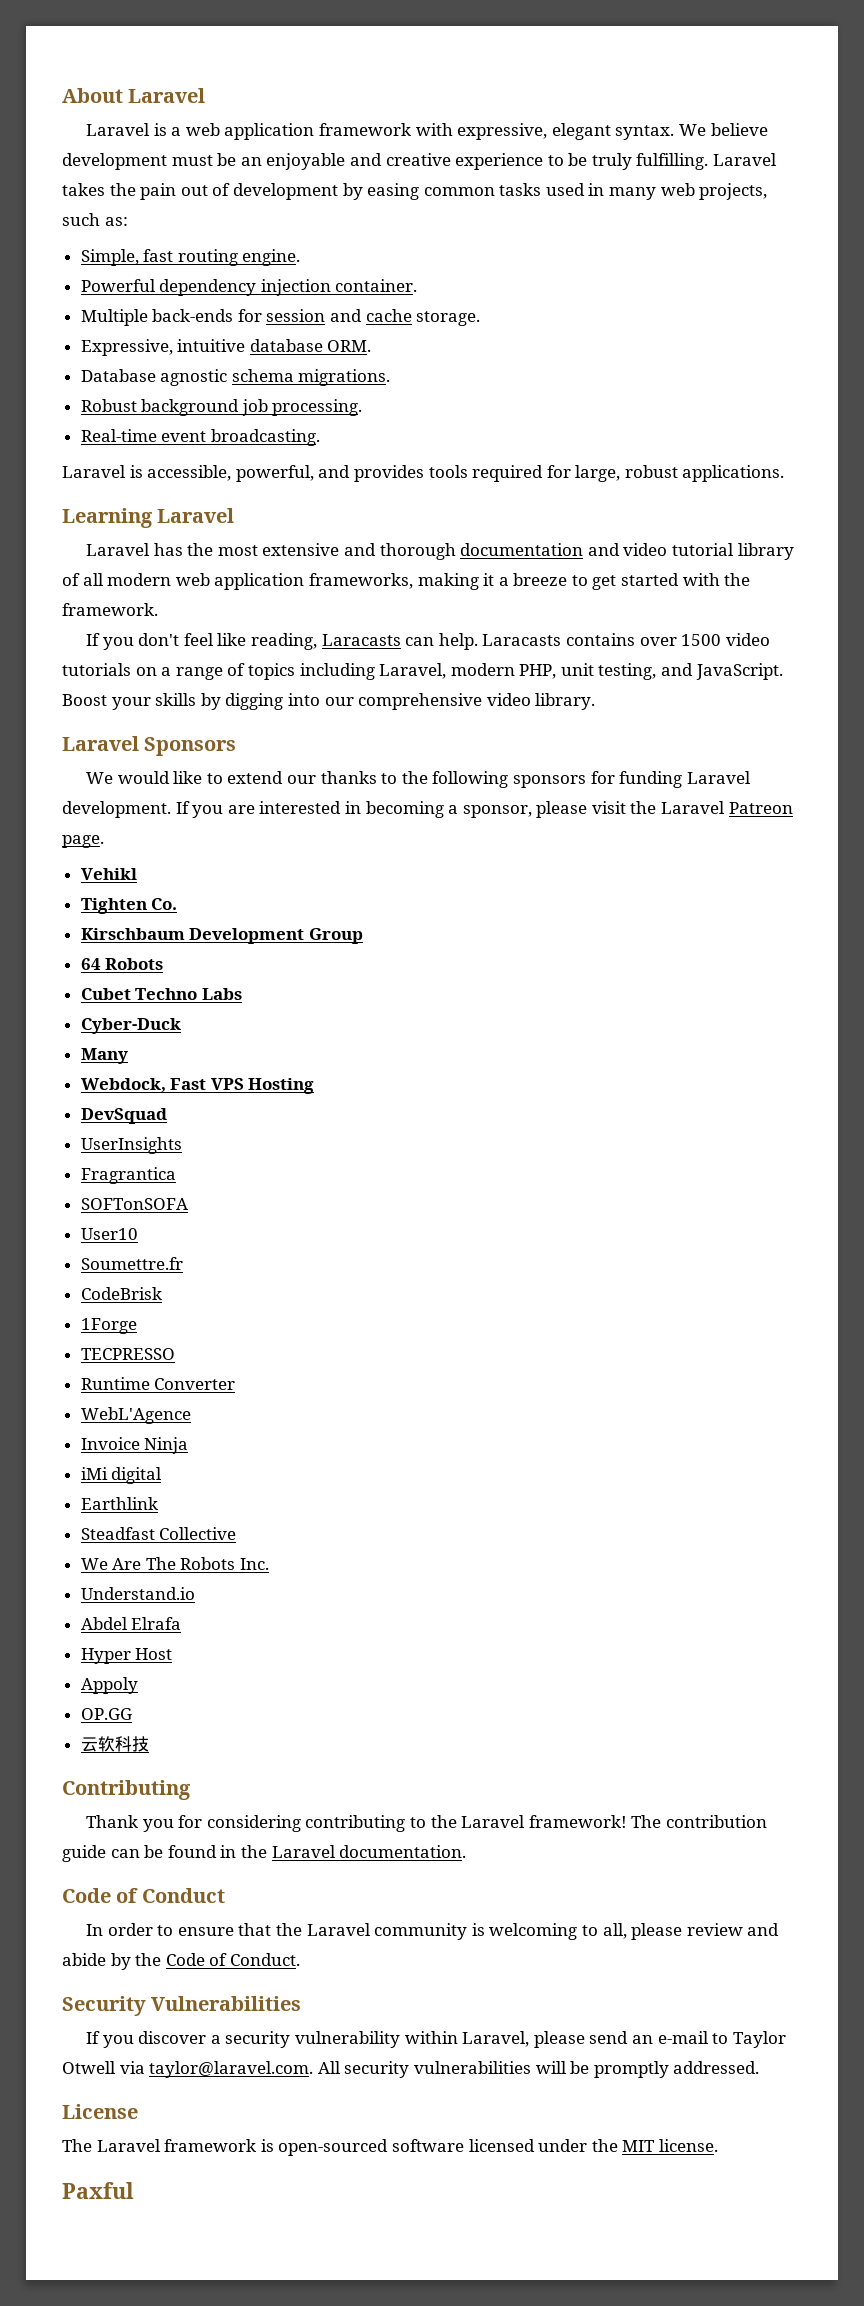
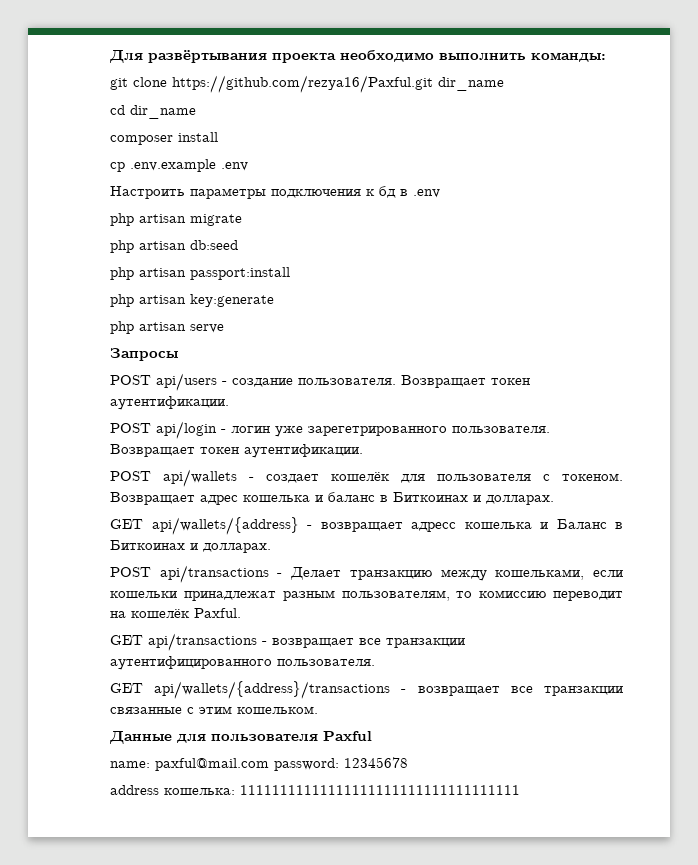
[62,88,206,103] [86,123,768,140] [62,153,778,170] [62,183,768,200] [62,213,128,226] [80,249,301,266] [80,279,418,296] [80,309,481,326] [80,339,372,356] [80,369,391,386] [80,399,363,416] [80,429,320,446] [62,465,785,482] [62,508,235,528] [86,543,794,560] [62,573,751,590] [62,603,158,616] [86,633,770,650] [62,663,783,680] [62,693,596,710] [62,736,237,756] [86,771,751,788] [62,801,793,818] [62,835,104,848] [80,868,137,880] [80,898,178,914] [80,928,363,944] [80,958,164,970] [80,988,242,1000] [80,1018,181,1034] [80,1048,128,1064] [80,1078,315,1094] [80,1108,167,1124] [80,1137,182,1154] [80,1167,176,1184] [80,1198,188,1210] [80,1228,138,1240] [80,1257,183,1270] [80,1287,162,1300] [80,1318,137,1334] [80,1348,175,1360] [80,1377,236,1390] [80,1407,191,1424] [80,1437,189,1454] [80,1467,163,1484] [80,1497,158,1510] [80,1527,237,1540] [80,1557,270,1570] [80,1587,195,1600] [80,1617,182,1630] [80,1648,173,1664] [80,1677,138,1694] [80,1708,132,1720] [80,1736,149,1752] [62,1780,191,1800] [86,1815,767,1832] [62,1845,467,1862] [62,1888,225,1903] [86,1923,780,1940] [62,1953,300,1970] [62,1996,302,2016] [86,2031,786,2048] [62,2061,760,2078] [62,2104,138,2119] [62,2139,718,2156] [62,2182,134,2199] About Laravel // Laravel is a web application framework with expressive, elegant syntax. We believe development must be an enjoyable and creative experience to be truly fulfilling. Laravel takes the pain out of development by easing common tasks used in many web projects, such as: // Simple, fast routing engine. // Powerful dependency injection container. // Multiple back-ends for session and cache storage. // Expressive, intuitive database ORM. // Database agnostic schema migrations. // Robust background job processing. // Real-time event broadcasting. // Laravel is accessible, powerful, and provides tools required for large, robust applications. // Learning Laravel // Laravel has the most extensive and thorough documentation and video tutorial library of all modern web application frameworks, making it a breeze to get started with the framework. // If you don't feel like reading, Laracasts can help. Laracasts contains over 1500 video tutorials on a range of topics including Laravel, modern PHP, unit testing, and JavaScript. Boost your skills by digging into our comprehensive video library. // Laravel Sponsors // We would like to extend our thanks to the following sponsors for funding Laravel development. If you are interested in becoming a sponsor, please visit the Laravel Patreon page. // Vehikl // Tighten Co. // Kirschbaum Development Group // 64 Robots // Cubet Techno Labs // Cyber-Duck // Many // Webdock, Fast VPS Hosting // DevSquad // UserInsights // Fragrantica // SOFTonSOFA // User10 // Soumettre.fr // CodeBrisk // 1Forge // TECPRESSO // Runtime Converter // WebL'Agence // Invoice Ninja // iMi digital // Earthlink // Steadfast Collective // We Are The Robots Inc. // Understand.io // Abdel Elrafa // Hyper Host // Appoly // OP.GG // 云软科技 // Contributing // Thank you for considering contributing to the Laravel framework! The contribution guide can be found in the Laravel documentation. // Code of Conduct // In order to ensure that the Laravel community is welcoming to all, please review and abide by the Code of Conduct. // Security Vulnerabilities // If you discover a security vulnerability within Laravel, please send an e-mail to Taylor Otwell via taylor@laravel.com. All security vulnerabilities will be promptly addressed. // License // The Laravel framework is open-sourced software licensed under the MIT license. // Paxful -> [109,50,606,63] [110,75,504,93] [110,105,196,119] [110,132,218,145] [110,159,248,172] [110,186,440,199] [110,213,242,226] [110,240,238,253] [110,267,290,280] [110,294,274,307] [110,321,224,334] [110,348,178,361] [110,373,530,391] [110,396,229,410] [110,421,550,439] [110,444,363,458] [110,469,623,487] [110,492,554,505] [110,517,623,535] [110,540,271,553] [110,565,623,583] [110,590,623,601] [110,608,241,618] [110,633,465,651] [110,656,375,670] [110,681,623,699] [110,706,318,714] [109,731,372,744] [110,757,408,771] [110,785,520,795] Для развёртывания проекта необходимо выполнить команды: // git clone https://github.com/rezya16/Paxful.git dir_name // cd dir_name // composer install // cp .env.example .env // Настроить параметры подключения к бд в .env // php artisan migrate // php artisan db:seed // php artisan passport:install // php artisan key:generate // php artisan serve // Запросы // POST api/users - создание пользователя. Возвращает токен аутентификации. // POST api/login - логин уже зарегетрированного пользователя. Возвращает токен аутентификации. // POST api/wallets - создает кошелёк для пользователя с токеном. Возвращает адрес кошелька и баланс в Биткоинах и долларах. // GET api/wallets/{address} - возвращает адресс кошелька и Баланс в Биткоинах и долларах. // POST api/transactions - Делает транзакцию между кошельками, если кошельки принадлежат разным пользователям, то комиссию переводит на кошелёк Paxful. // GET api/transactions - возвращает все транзакции аутентифицированного пользователя. // GET api/wallets/{address}/transactions - возвращает все транзакции связанные с этим кошельком. // Данные для пользователя Paxful // name: paxful@mail.com password: 12345678 // address кошелька: 11111111111111111111111111111111111

